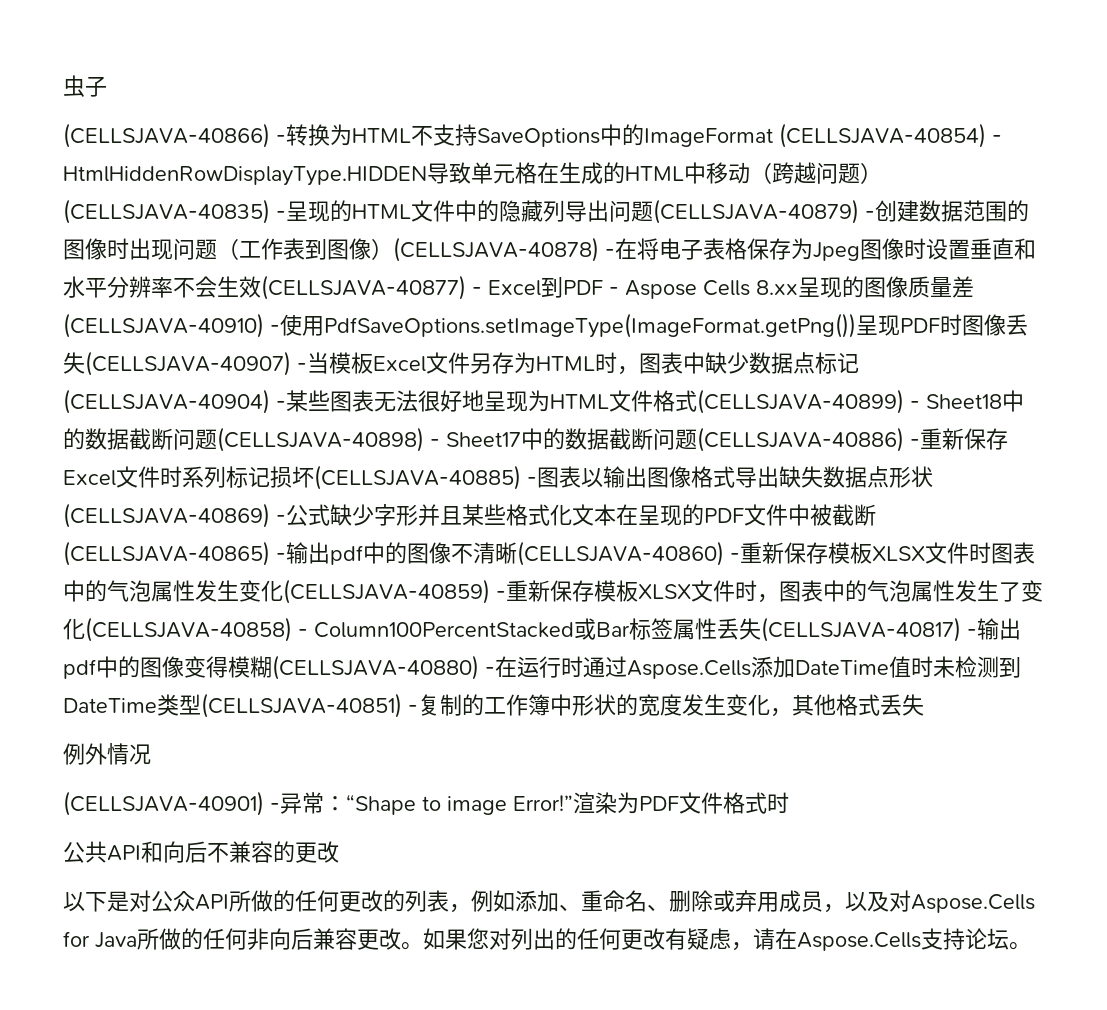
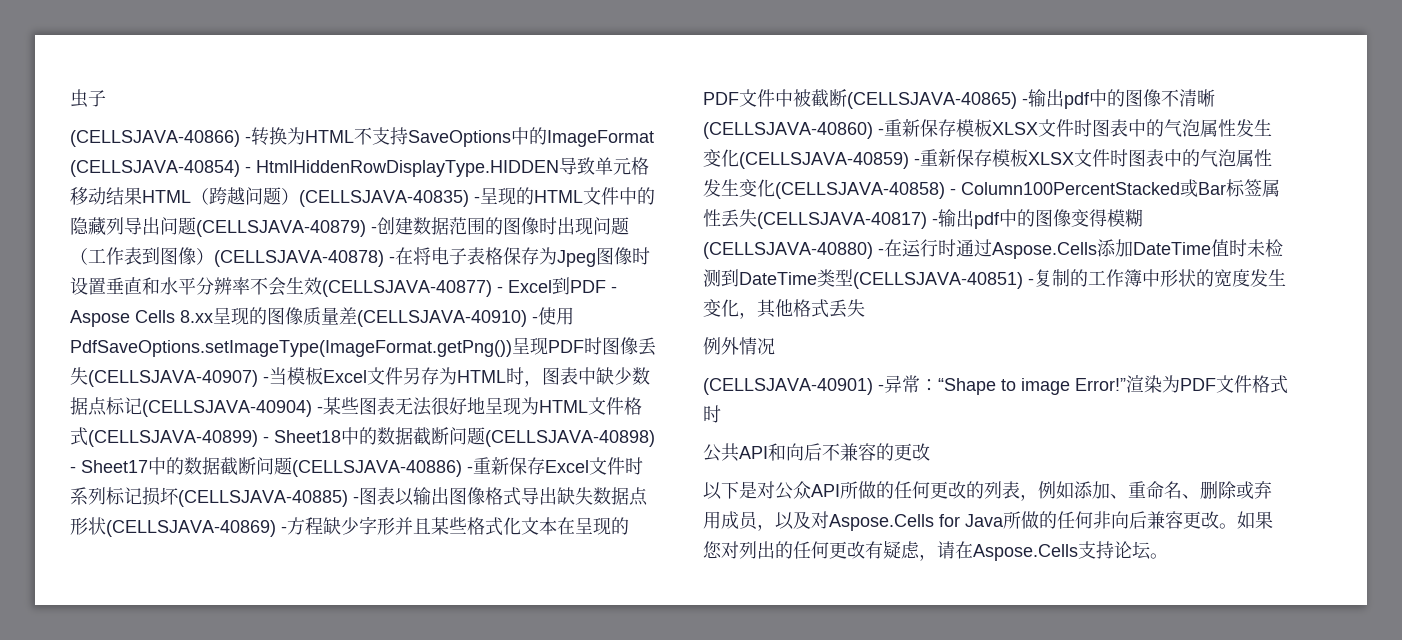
[537,162,750,184] 在生成的HTML中移动 -> [70,187,191,205] 移动结果HTML
[286,504,330,526] 公式 -> [287,517,323,535] 方程
[757,580,1021,603] ，图表中的气泡属性发生了 -> [1128,149,1272,167] [703,179,739,197] 图表中的气泡属性发生

